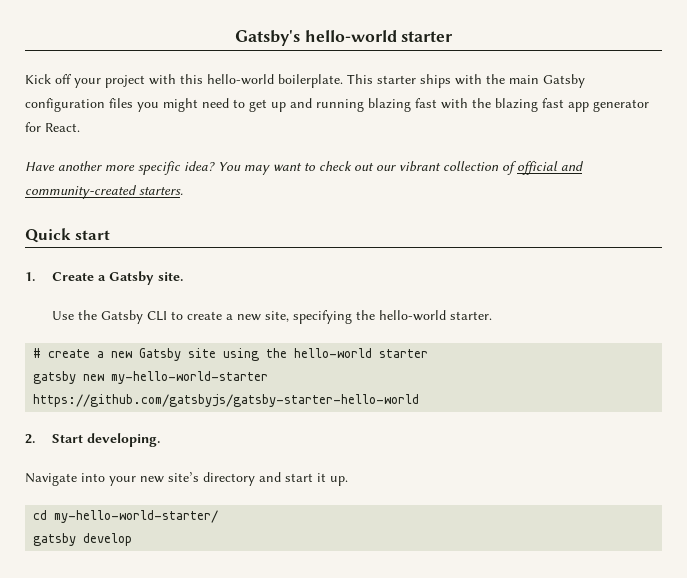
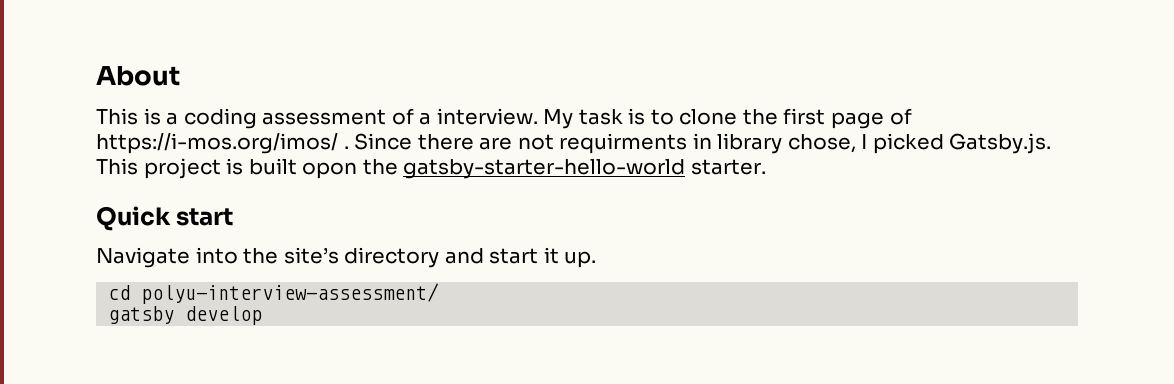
[234,30,454,46] [25,74,585,88] [25,98,649,112] [25,122,80,132] [25,161,584,175] [25,185,183,199] [25,228,111,243] [25,271,184,285] [52,310,493,324] [33,348,429,361] [33,371,269,384] [33,394,420,407] [25,433,161,447] Gatsby's hello-world starter // Kick off your project with this hello-world boilerplate. This starter ships with the main Gatsby configuration files you might need to get up and running blazing fast with the blazing fast app generator for React. // Have another more specific idea? You may want to check out our vibrant collection of official and community-created starters. // Quick start // 1. Create a Gatsby site. // Use the Gatsby CLI to create a new site, specifying the hello-world starter. // # create a new Gatsby site using the hello-world starter // gatsby new my-hello-world-starter https://github.com/gatsbyjs/gatsby-starter-hello-world // 2. Start developing. -> [96,66,180,86] [96,108,912,129] [96,133,1052,154] [96,158,766,179] [96,206,234,231] About // This is a coding assessment of a interview. My task is to clone the first page of https://i-mos.org/imos/ . Since there are not requirments in library chose, I picked Gatsby.js. This project is built opon the gatsby-starter-hello-world starter. // Quick start
[109,476,164,486] your new -> [243,248,279,264] the
[54,510,219,523] my-hello-world-starter/ -> [141,283,440,304] polyu-interview-assessment/

